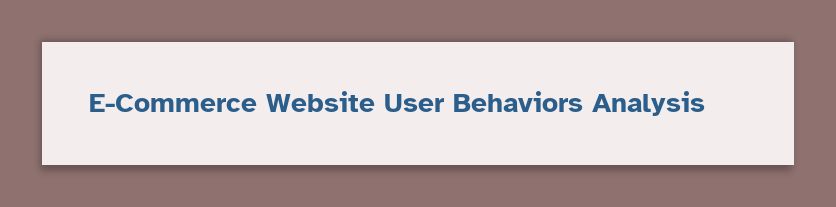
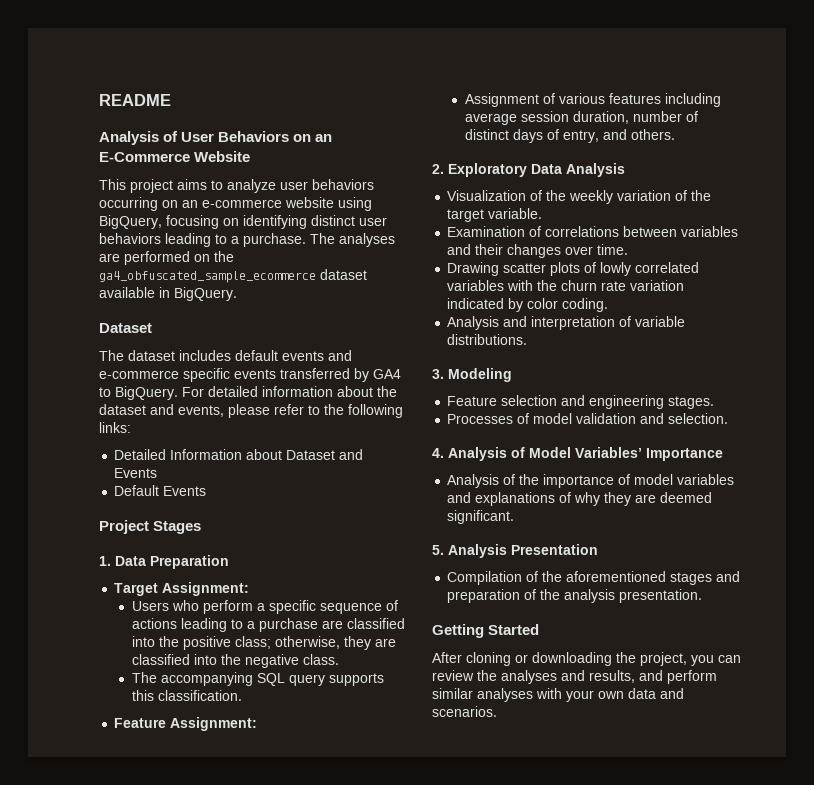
[89,91,705,116] E-Commerce Website User Behaviors Analysis -> [99,94,171,106] [99,131,333,145] [99,151,251,162] [99,179,374,193] [99,197,372,211] [99,215,387,229] [99,233,395,247] [99,251,234,265] [99,269,367,283] [99,287,237,301] [99,323,152,333] [99,350,352,361] [99,368,401,382] [99,386,397,400] [99,404,403,418] [99,422,131,433] [114,449,364,460] [114,468,158,478] [114,485,207,496] [99,520,202,534] [99,555,229,569] [114,582,250,596] [131,600,398,614] [131,618,405,632] [131,636,396,650] [131,654,339,668] [131,672,384,686] [131,690,242,701] [114,717,258,731] [464,93,721,107] [464,111,698,125] [464,129,675,143] [432,163,625,177] [447,190,712,204] [447,208,543,222] [447,226,739,237] [447,244,629,258] [447,262,700,276] [447,280,685,291] [447,298,609,312] [447,316,686,330] [447,334,528,345] [432,368,512,382] [447,395,715,409] [447,413,729,424] [432,447,723,461] [447,474,735,488] [447,492,713,506] [447,510,515,524] [432,544,598,558] [447,571,741,585] [447,589,703,603] [432,624,540,638] [432,652,741,666] [432,670,717,684] [432,688,684,702] [432,706,497,717] README // Analysis of User Behaviors on an E-Commerce Website // This project aims to analyze user behaviors occurring on an e-commerce website using BigQuery, focusing on identifying distinct user behaviors leading to a purchase. The analyses are performed on the ga4_obfuscated_sample_ecommerce dataset available in BigQuery. // Dataset // The dataset includes default events and e-commerce specific events transferred by GA4 to BigQuery. For detailed information about the dataset and events, please refer to the following links: // Detailed Information about Dataset and Events // Default Events // Project Stages // 1. Data Preparation // Target Assignment: // Users who perform a specific sequence of actions leading to a purchase are classified into the positive class; otherwise, they are classified into the negative class. // The accompanying SQL query supports this classification. // Feature Assignment: // Assignment of various features including average session duration, number of distinct days of entry, and others. // 2. Exploratory Data Analysis // Visualization of the weekly variation of the target variable. // Examination of correlations between variables and their changes over time. // Drawing scatter plots of lowly correlated variables with the churn rate variation indicated by color coding. // Analysis and interpretation of variable distributions. // 3. Modeling // Feature selection and engineering stages. // Processes of model validation and selection. // 4. Analysis of Model Variables’ Importance // Analysis of the importance of model variables and explanations of why they are deemed significant. // 5. Analysis Presentation // Compilation of the aforementioned stages and preparation of the analysis presentation. // Getting Started // After cloning or downloading the project, you can review the analyses and results, and perform similar analyses with your own data and scenarios.

